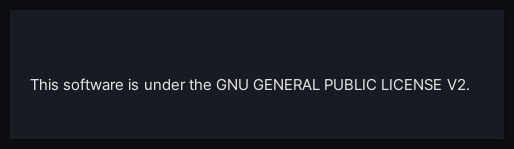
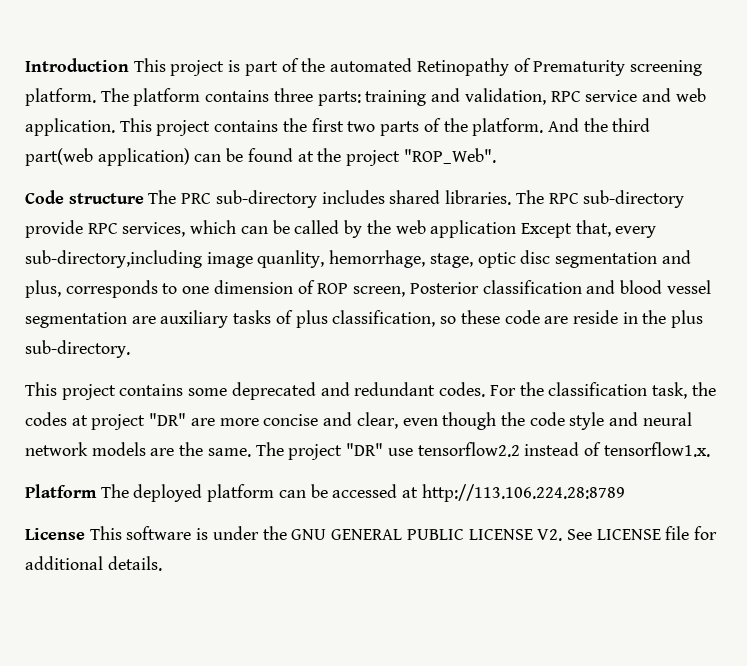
(30, 84) none -> [25,58,702,76] [25,88,706,106] [25,118,651,136] [25,148,496,166] [25,190,685,208] [25,220,657,238] [25,250,691,268] [25,280,711,298] [25,310,704,328] [25,340,130,358] [25,382,716,400] [25,412,692,430] [25,442,710,460] [25,484,625,502] [25,528,85,540] Introduction This project is part of the automated Retinopathy of Prematurity screening platform. The platform contains three parts: training and validation, RPC service and web application. This project contains the first two parts of the platform. And the third part(web application) can be found at the project "ROP_Web". // Code structure The PRC sub-directory includes shared libraries. The RPC sub-directory provide RPC services, which can be called by the web application Except that, every sub-directory,including image quanlity, hemorrhage, stage, optic disc segmentation and plus, corresponds to one dimension of ROP screen, Posterior classification and blood vessel segmentation are auxiliary tasks of plus classification, so these code are reside in the plus sub-directory. // This project contains some deprecated and redundant codes. For the classification task, the codes at project "DR" are more concise and clear, even though the code style and neural network models are the same. The project "DR" use tensorflow2.2 instead of tensorflow1.x. // Platform The deployed platform can be accessed at http://113.106.224.28:8789 // License
(470, 84) none -> [566,526,718,540] [25,556,162,571] See LICENSE file for additional details.

